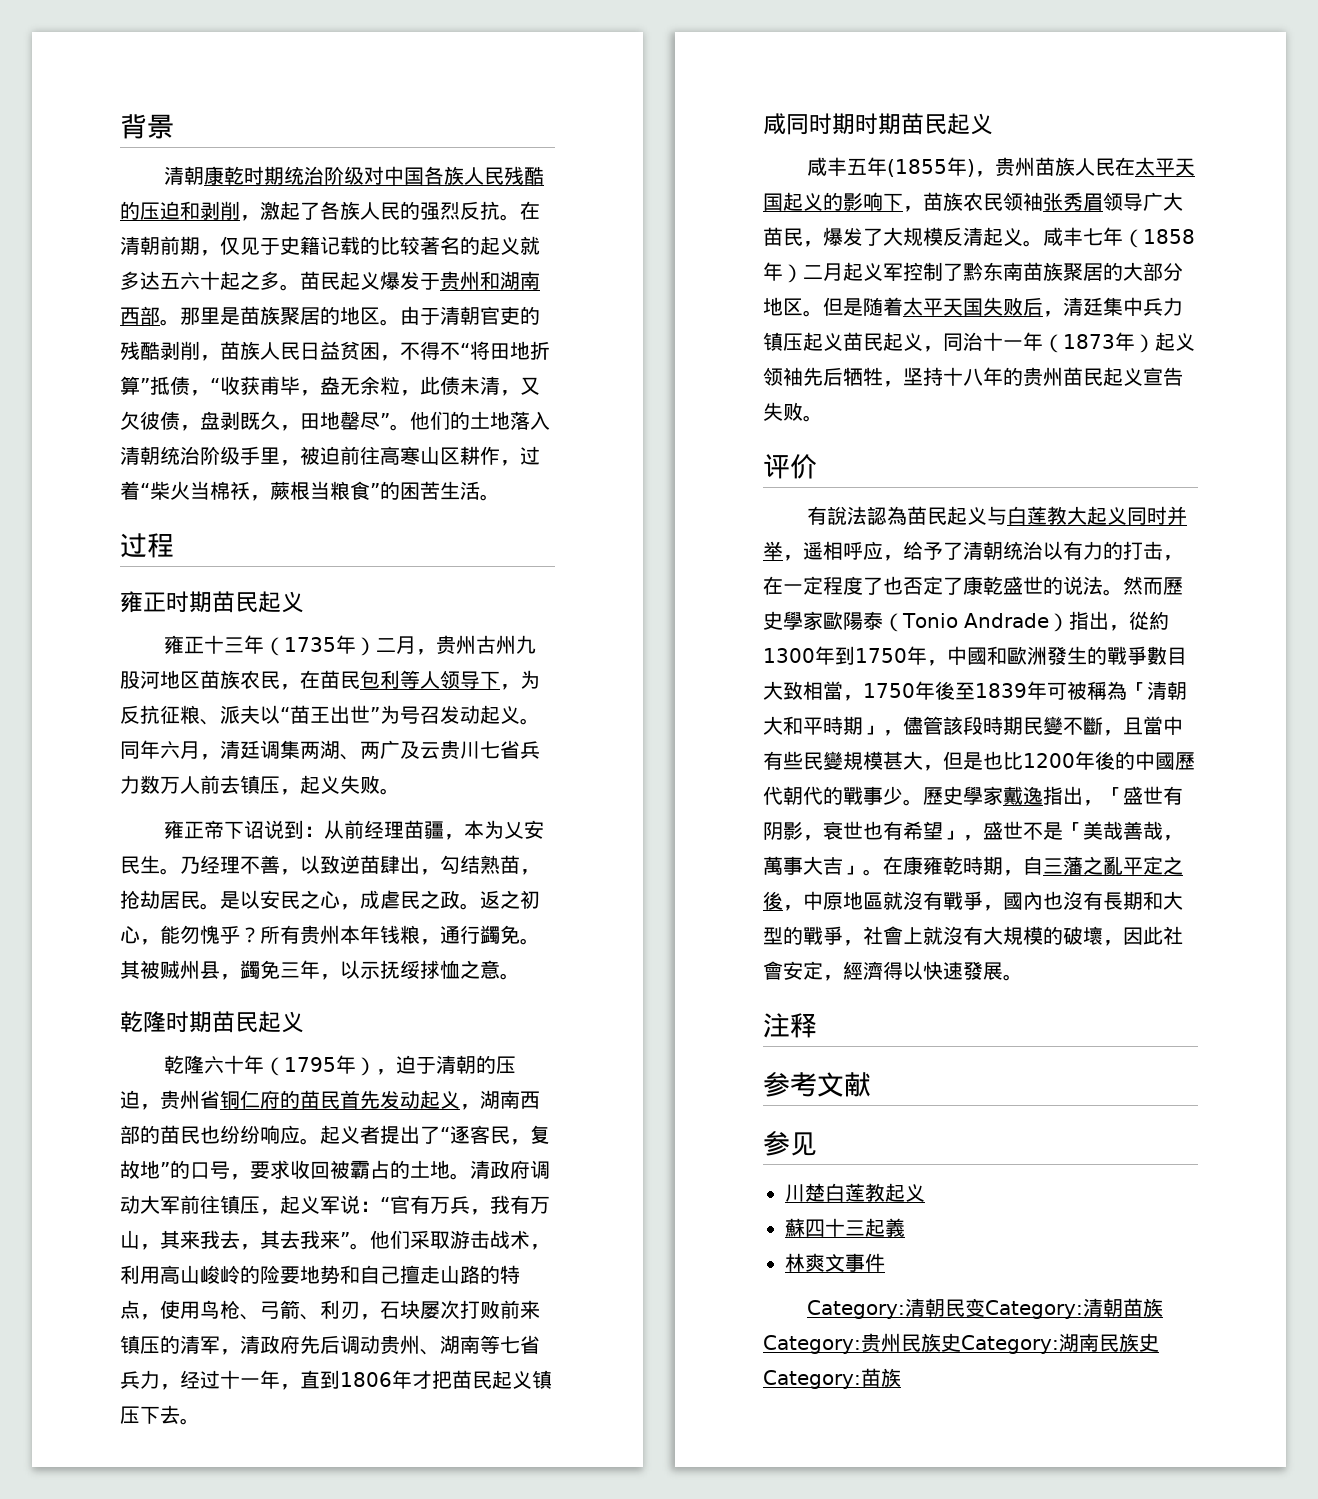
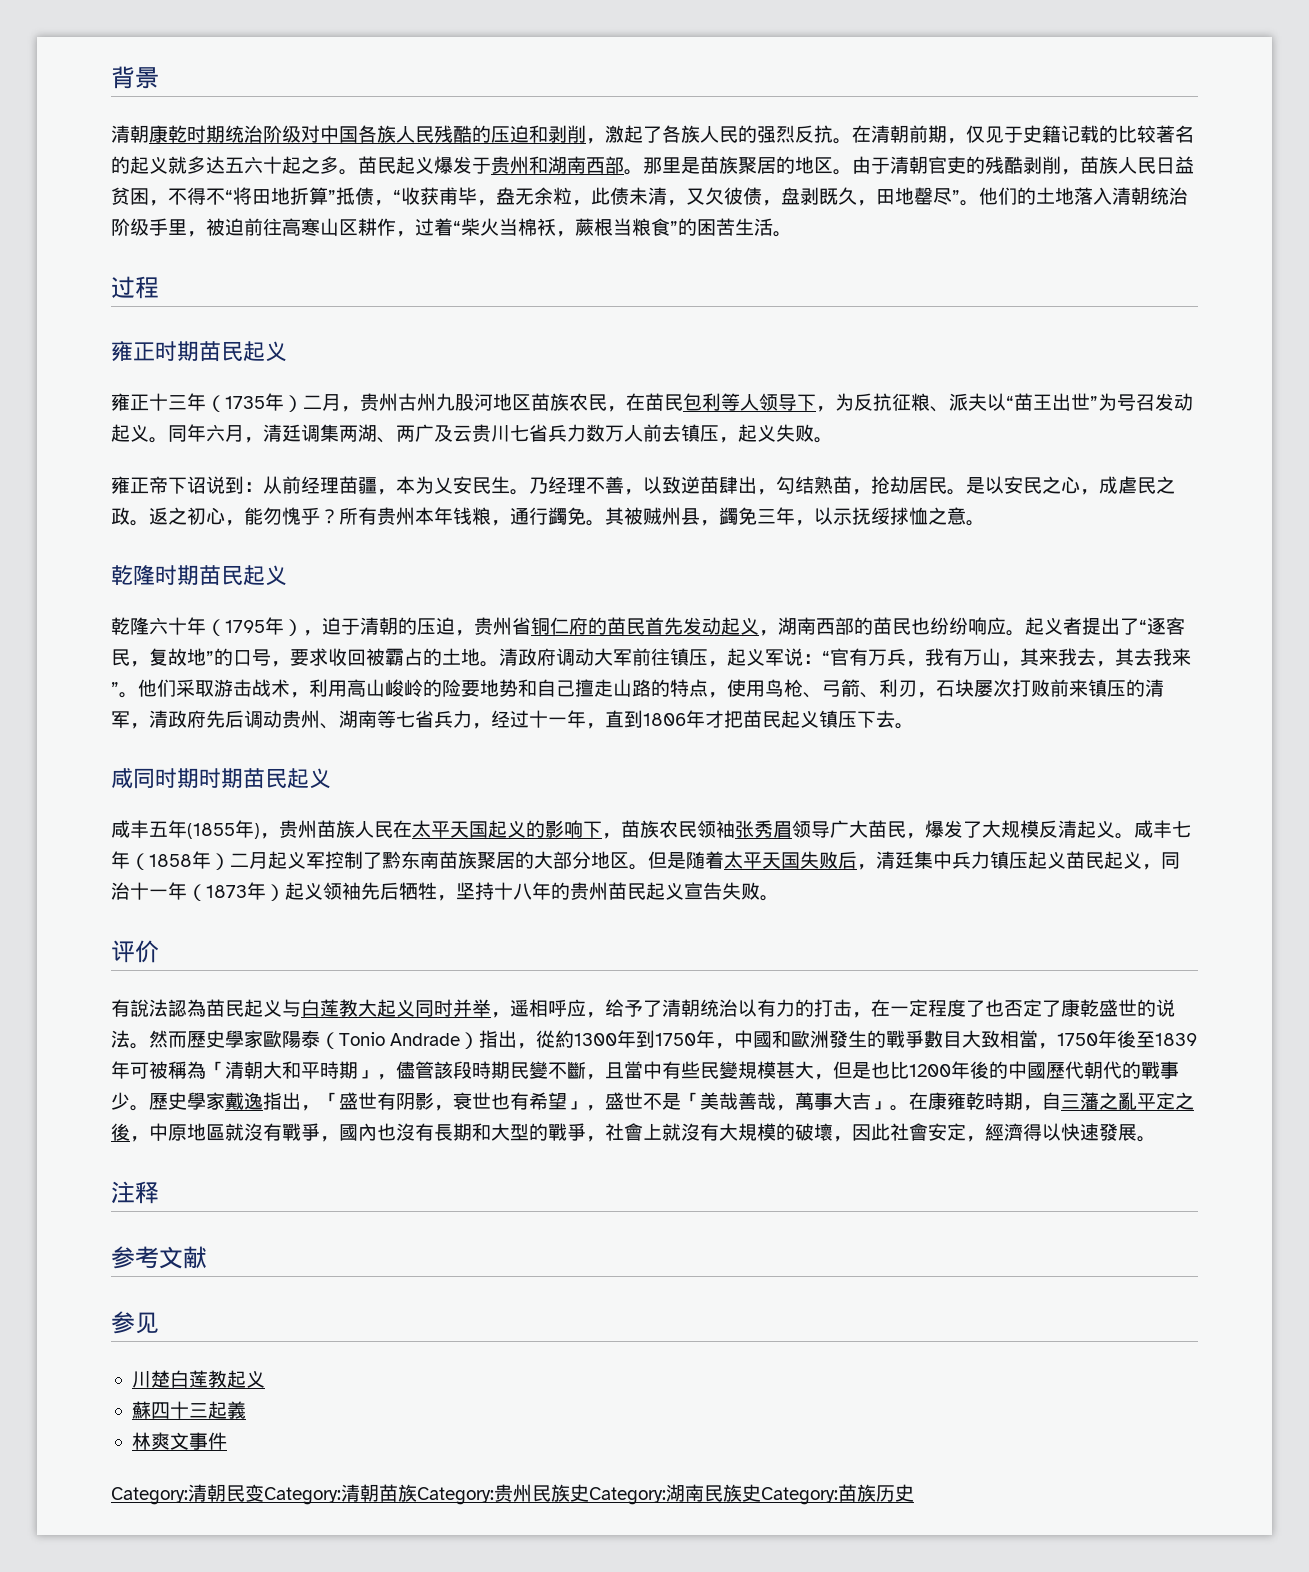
(901, 1377) none -> [876,1484,914,1502] 历史

